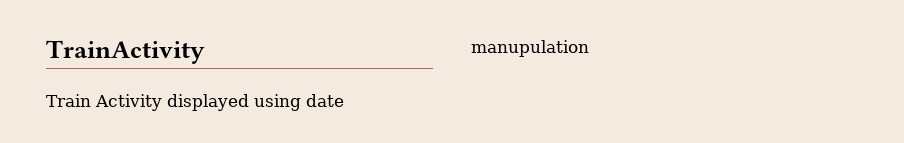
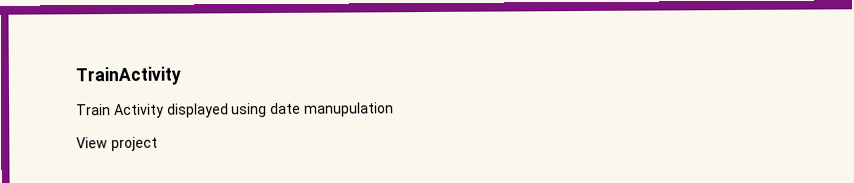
(589, 48) none -> [76,136,158,152] // View project

